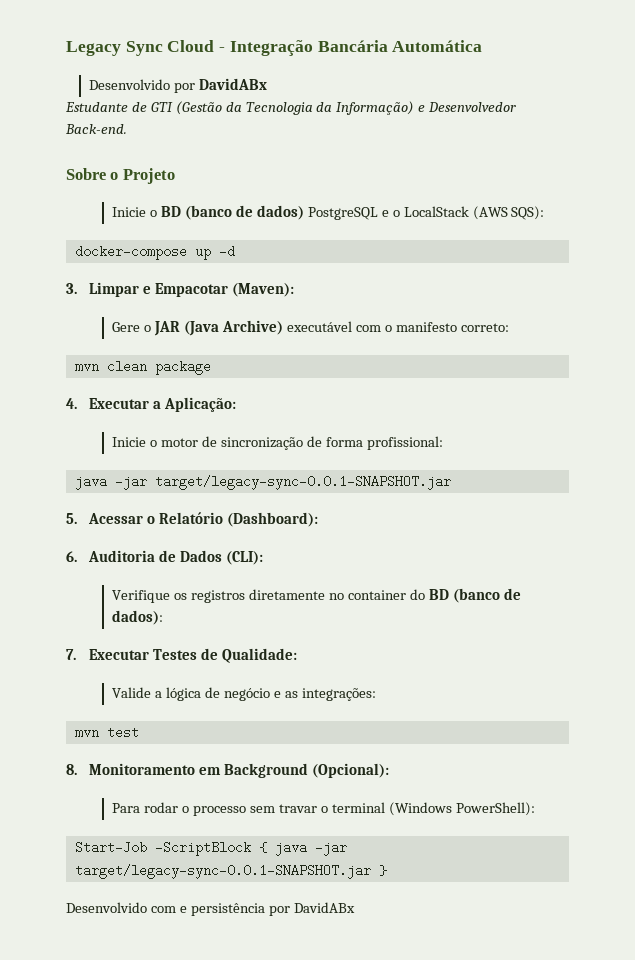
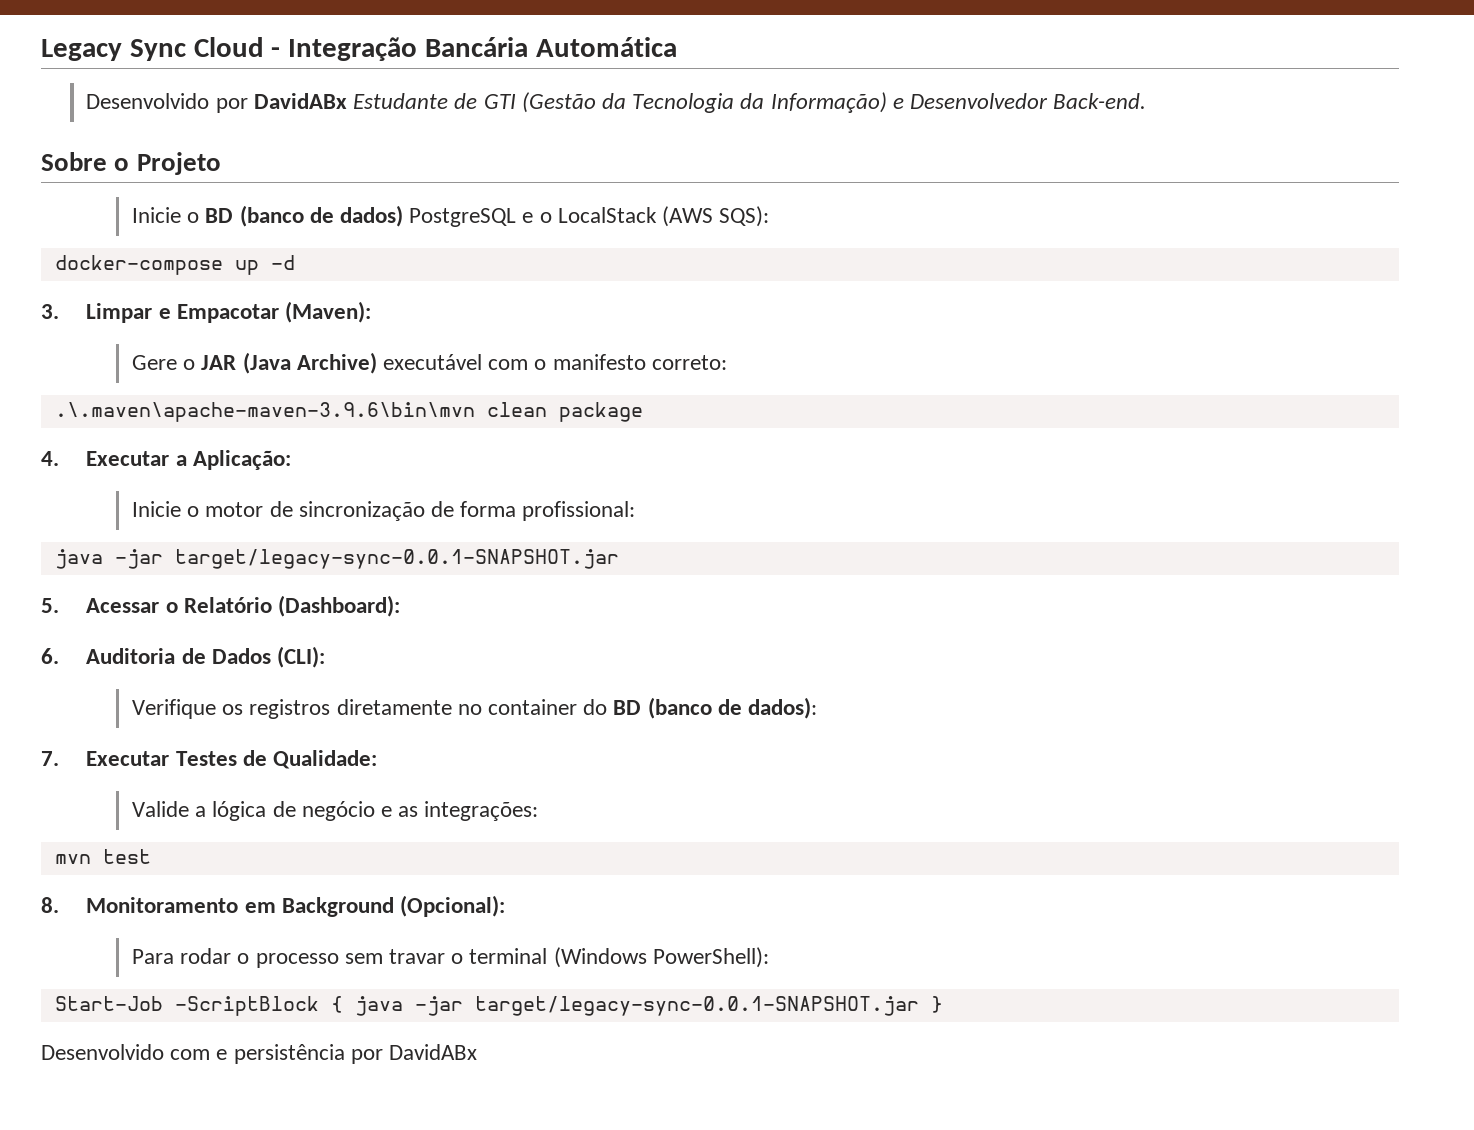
(268, 84) // -> (347, 101) none
[74,364,99,371] mvn -> [54,402,475,422] .\.maven\apache-maven-3.9.6\bin\mvn

